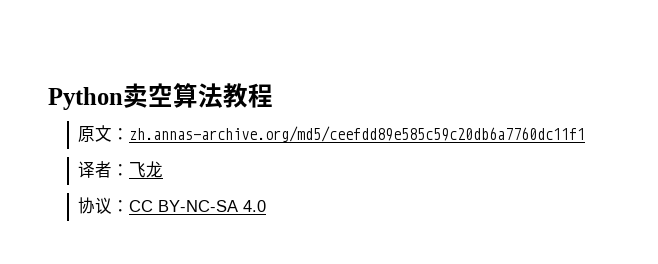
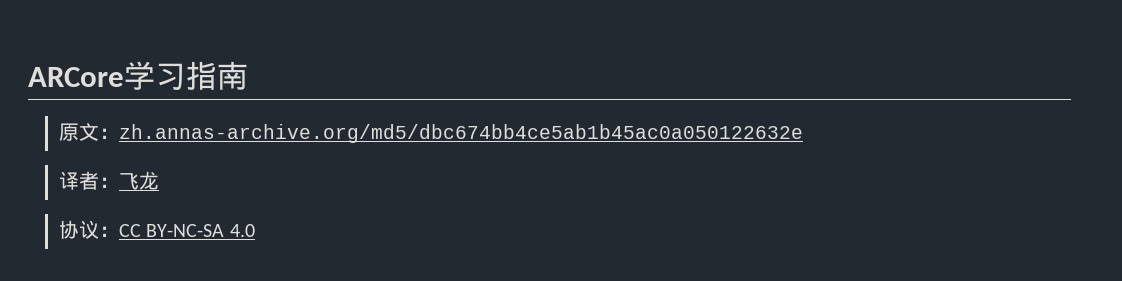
[48,83,273,110] Python卖空算法教程 -> [28,61,248,90] ARCore学习指南
[129,126,586,142] zh.annas-archive.org/md5/ceefdd89e585c59c20db6a7760dc11f1 -> [119,124,804,143] zh.annas-archive.org/md5/dbc674bb4ce5ab1b45ac0a050122632e

